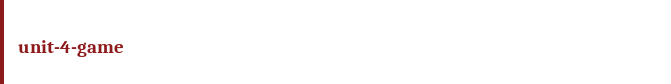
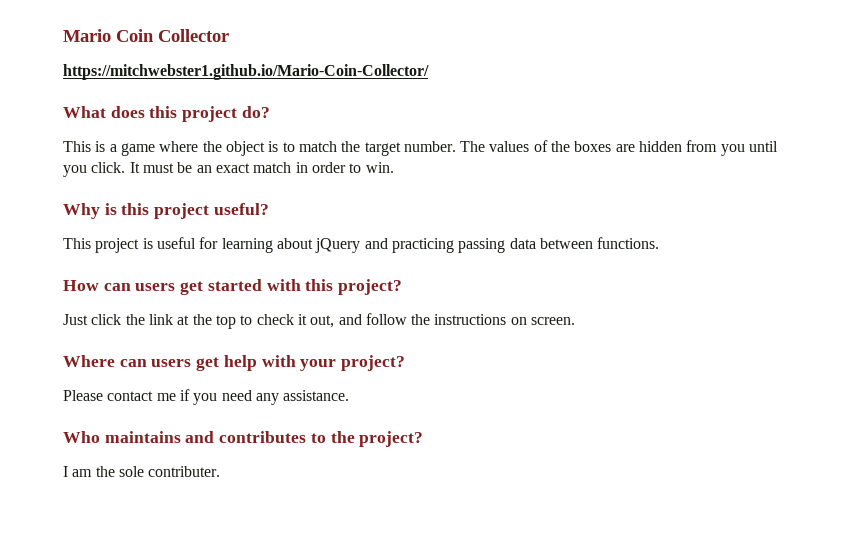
[18,40,124,57] unit-4-game -> [63,29,229,42] [63,64,429,80] [63,106,270,122] [63,140,779,156] [63,162,394,177] [63,203,269,219] [63,237,660,253] [63,279,403,295] [63,313,576,329] [63,355,406,371] [63,389,350,405] [63,431,424,447] [63,466,221,477] Mario Coin Collector // https://mitchwebster1.github.io/Mario-Coin-Collector/ // What does this project do? // This is a game where the object is to match the target number. The values of the boxes are hidden from you until you click. It must be an exact match in order to win. // Why is this project useful? // This project is useful for learning about jQuery and practicing passing data between functions. // How can users get started with this project? // Just click the link at the top to check it out, and follow the instructions on screen. // Where can users get help with your project? // Please contact me if you need any assistance. // Who maintains and contributes to the project? // I am the sole contributer.

